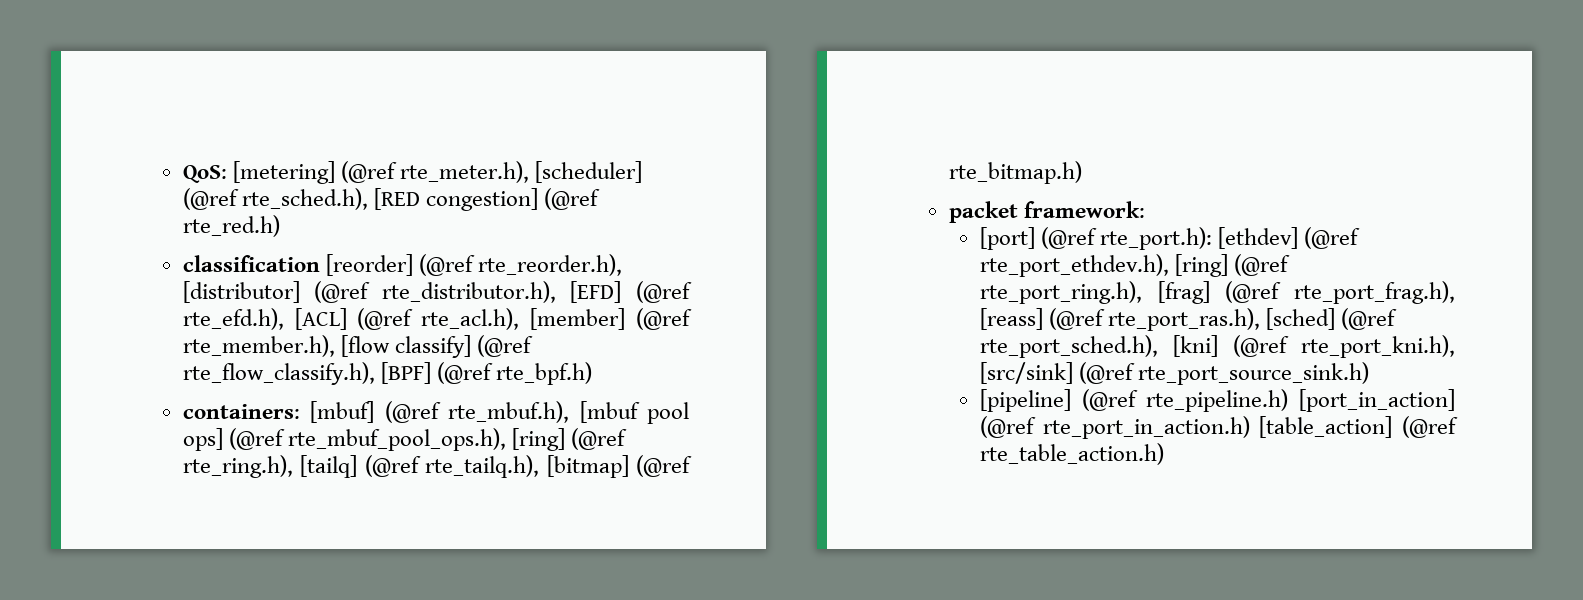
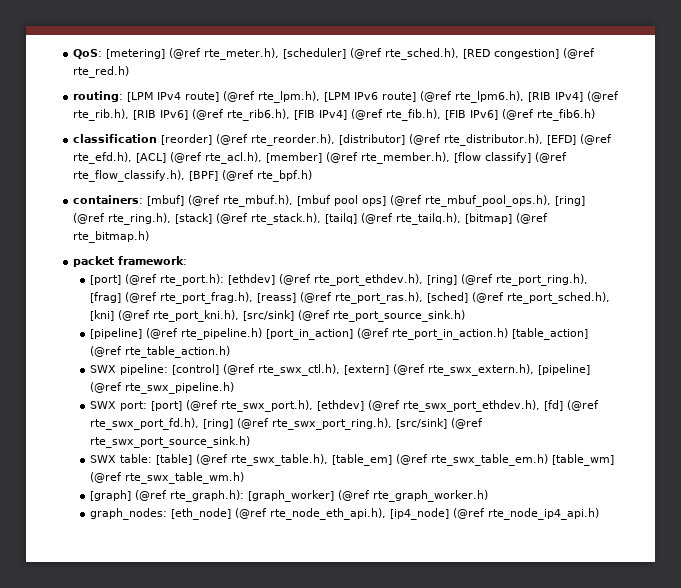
(280, 226) none -> [73,91,620,103] [73,109,596,121] // routing: [LPM IPv4 route] (@ref rte_lpm.h), [LPM IPv6 route] (@ref rte_lpm6.h), [RIB IPv4] (@ref rte_rib.h), [RIB IPv6] (@ref rte_rib6.h), [FIB IPv4] (@ref rte_fib.h), [FIB IPv6] (@ref rte_fib6.h)
(293, 466) none -> [175,213,322,225] [stack] (@ref rte_stack.h),
(1164, 454) none -> [89,364,590,376] [89,382,234,394] [89,400,599,412] [89,418,483,430] [89,436,250,448] [89,454,614,466] [89,472,244,484] [89,490,488,502] [89,508,599,520] // SWX pipeline: [control] (@ref rte_swx_ctl.h), [extern] (@ref rte_swx_extern.h), [pipeline] (@ref rte_swx_pipeline.h) // SWX port: [port] (@ref rte_swx_port.h), [ethdev] (@ref rte_swx_port_ethdev.h), [fd] (@ref rte_swx_port_fd.h), [ring] (@ref rte_swx_port_ring.h), [src/sink] (@ref rte_swx_port_source_sink.h) // SWX table: [table] (@ref rte_swx_table.h), [table_em] (@ref rte_swx_table_em.h) [table_wm] (@ref rte_swx_table_wm.h) // [graph] (@ref rte_graph.h): [graph_worker] (@ref rte_graph_worker.h) // graph_nodes: [eth_node] (@ref rte_node_eth_api.h), [ip4_node] (@ref rte_node_ip4_api.h)

